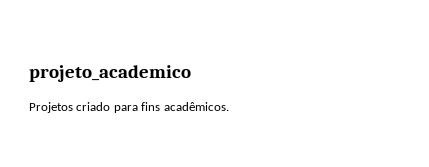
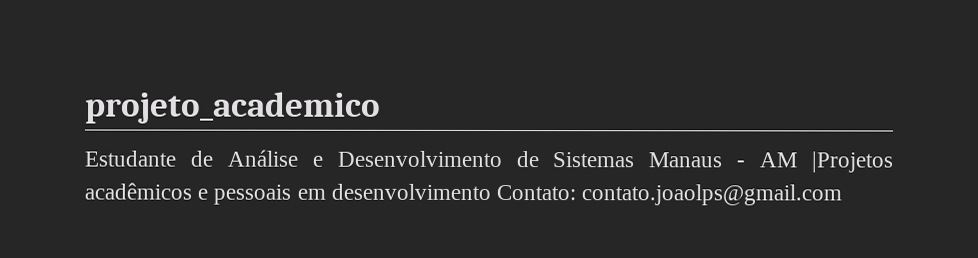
[29,102,229,113] Projetos criado para fins acadêmicos. -> [84,149,893,173] [84,182,843,206] Estudante de Análise e Desenvolvimento de Sistemas Manaus - AM |Projetos acadêmicos e pessoais em desenvolvimento Contato: contato.joaolps@gmail.com

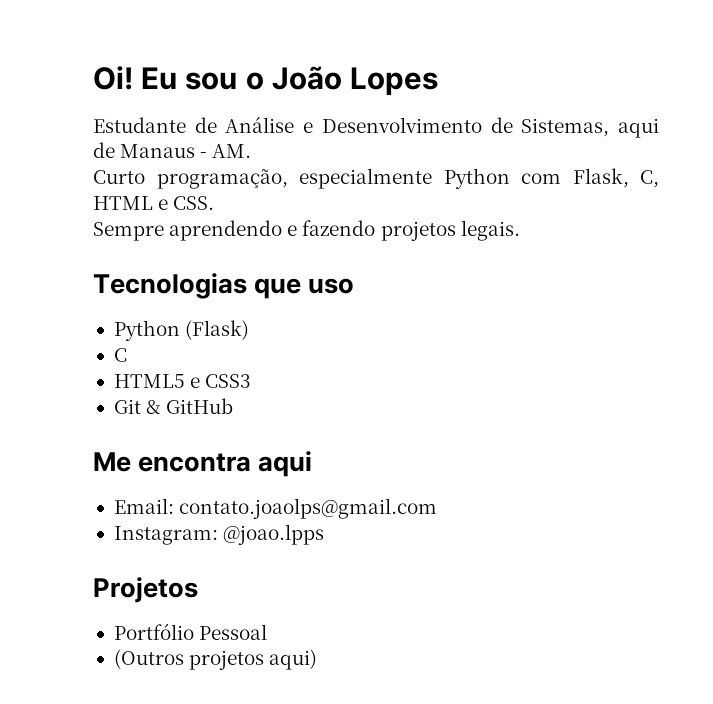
[85,91,381,124] projeto_academico -> [93,66,439,96] Oi! Eu sou o João Lopes
[552,151,893,173] [84,182,843,206] Sistemas Manaus - AM |Projetos acadêmicos e pessoais em desenvolvimento Contato: contato.joaolps@gmail.com -> [521,118,659,138] [93,142,252,158] [93,168,659,189] [93,196,215,210] [93,220,520,241] [93,273,355,299] [113,320,250,341] [113,348,127,362] [113,374,252,388] [113,398,234,414] [93,451,313,477] [113,498,438,519] [113,524,325,545] [93,577,198,603] [113,623,268,640] [113,649,318,670] Sistemas, aqui de Manaus - AM. // Curto programação, especialmente Python com Flask, C, HTML e CSS. // Sempre aprendendo e fazendo projetos legais. // Tecnologias que uso // Python (Flask) // C // HTML5 e CSS3 // Git & GitHub // Me encontra aqui // Email: contato.joaolps@gmail.com // Instagram: @joao.lpps // Projetos // Portfólio Pessoal // (Outros projetos aqui)

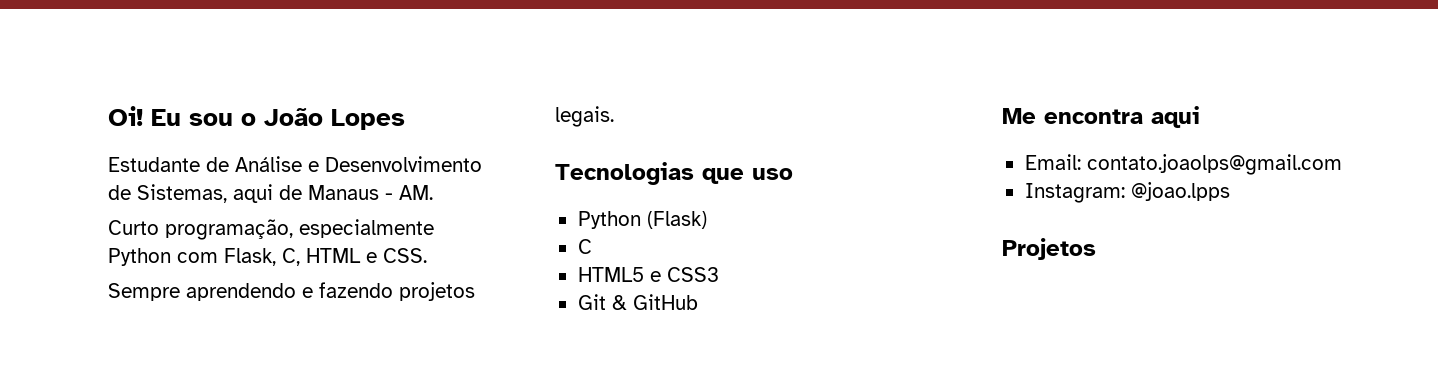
[113,623,268,640] [113,649,318,670] // Portfólio Pessoal // (Outros projetos aqui) -> (1096, 249) none

